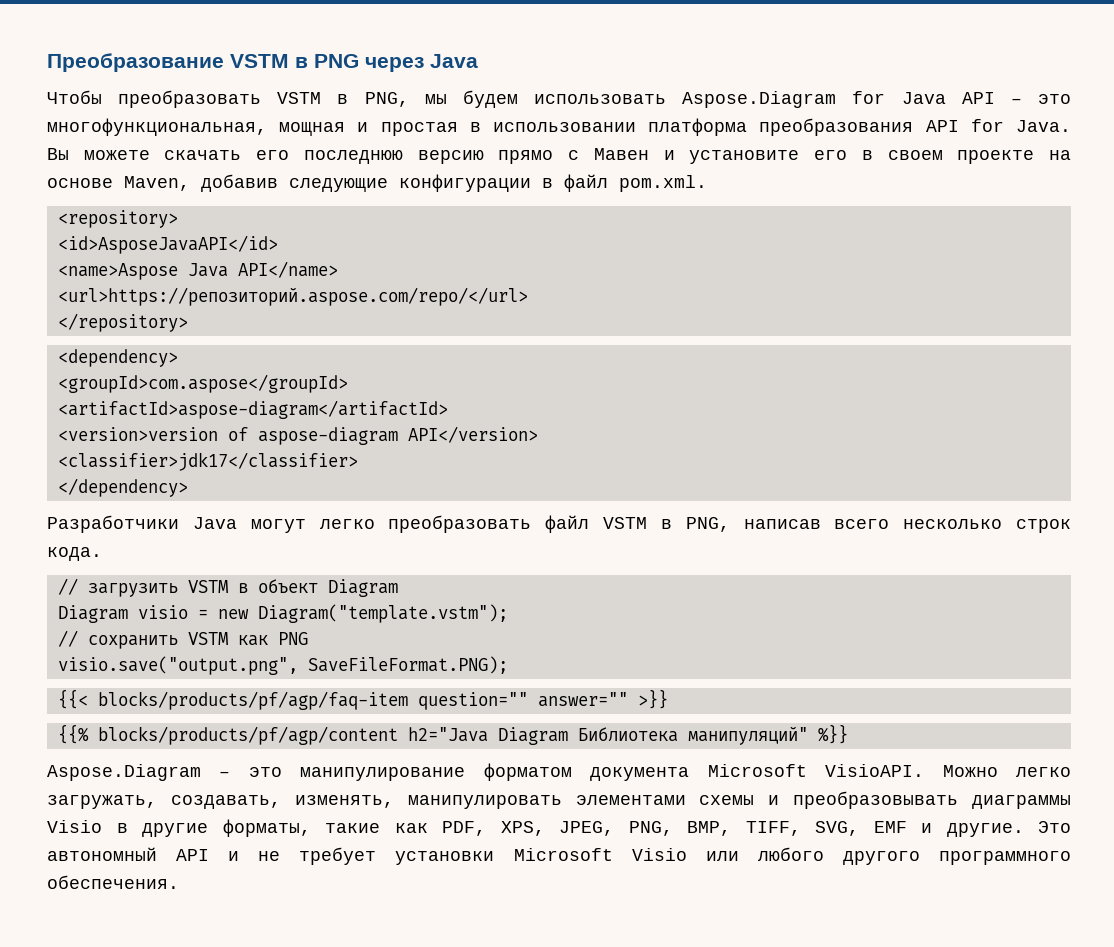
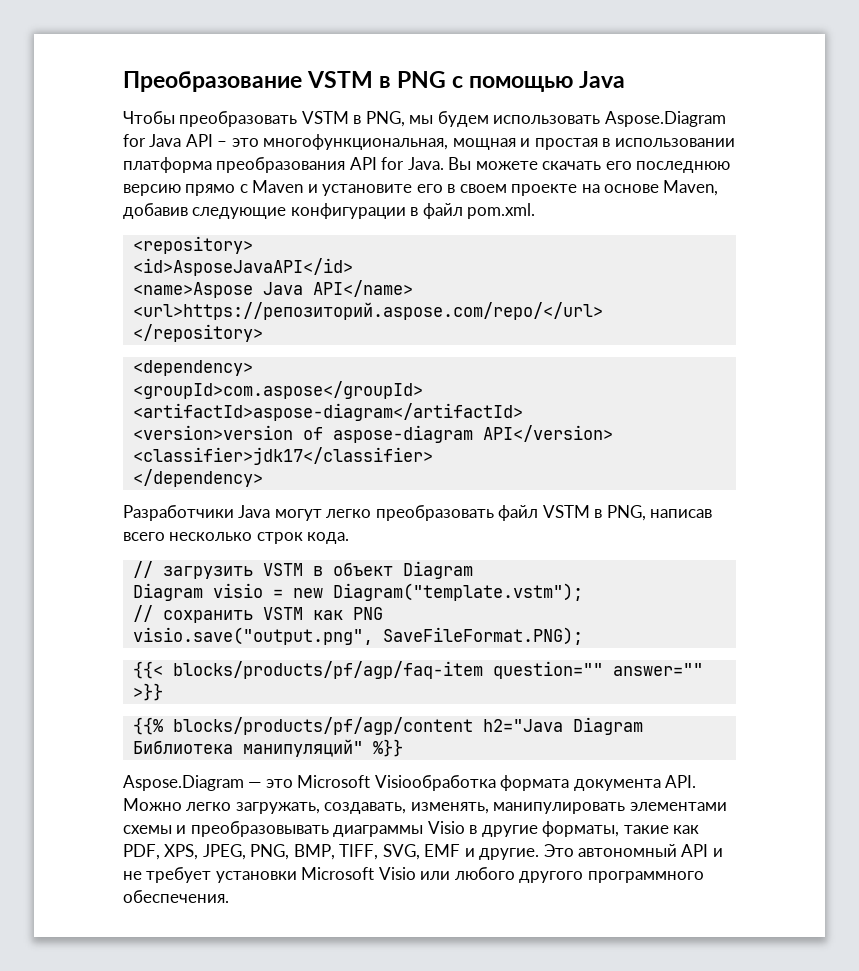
[365,57,424,72] через -> [452,76,574,92] с помощью
[593,148,649,160] Мавен -> [252,180,304,193] Maven
[219,763,925,781] – это манипулирование форматом документа Microsoft VisioAPI. -> [248,775,697,791] — это Microsoft Visioобработка формата документа API.

